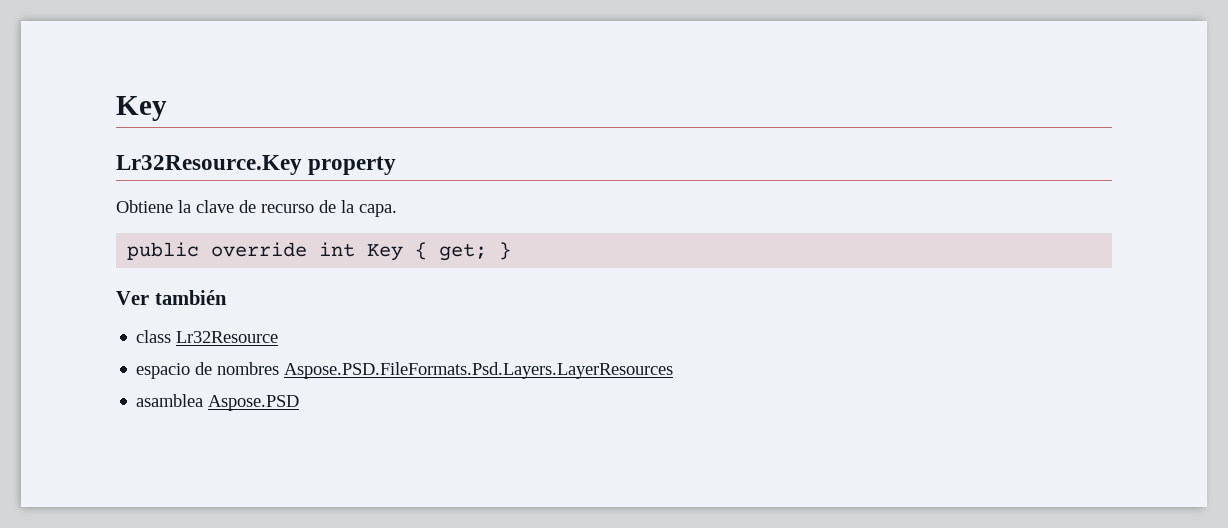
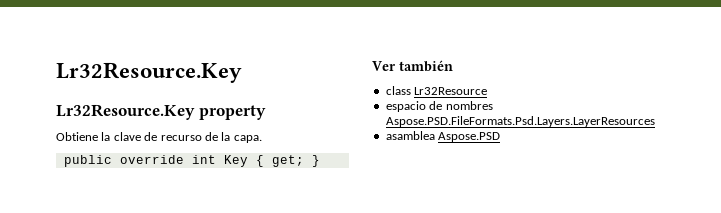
[116,96,167,121] Key -> [56,62,242,83] Lr32Resource.Key

